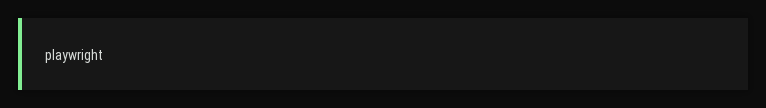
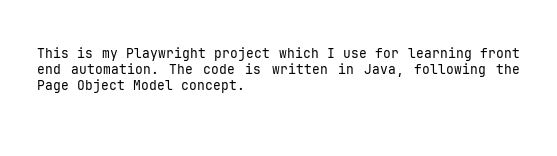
[45,49,103,63] playwright -> [37,47,520,61] [37,63,520,77] [37,79,245,93] This is my Playwright project which I use for learning front end automation. The code is written in Java, following the Page Object Model concept.

